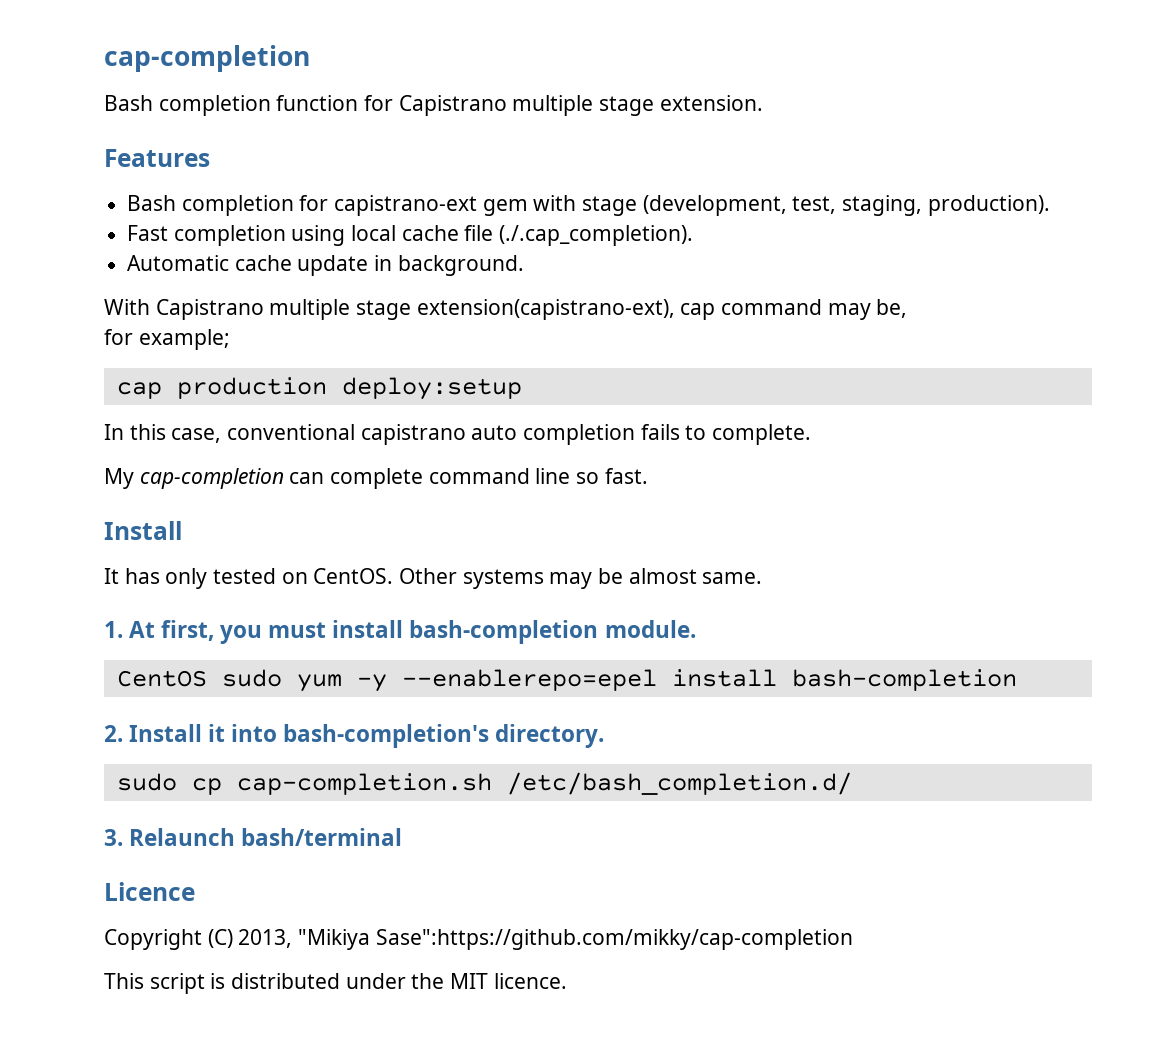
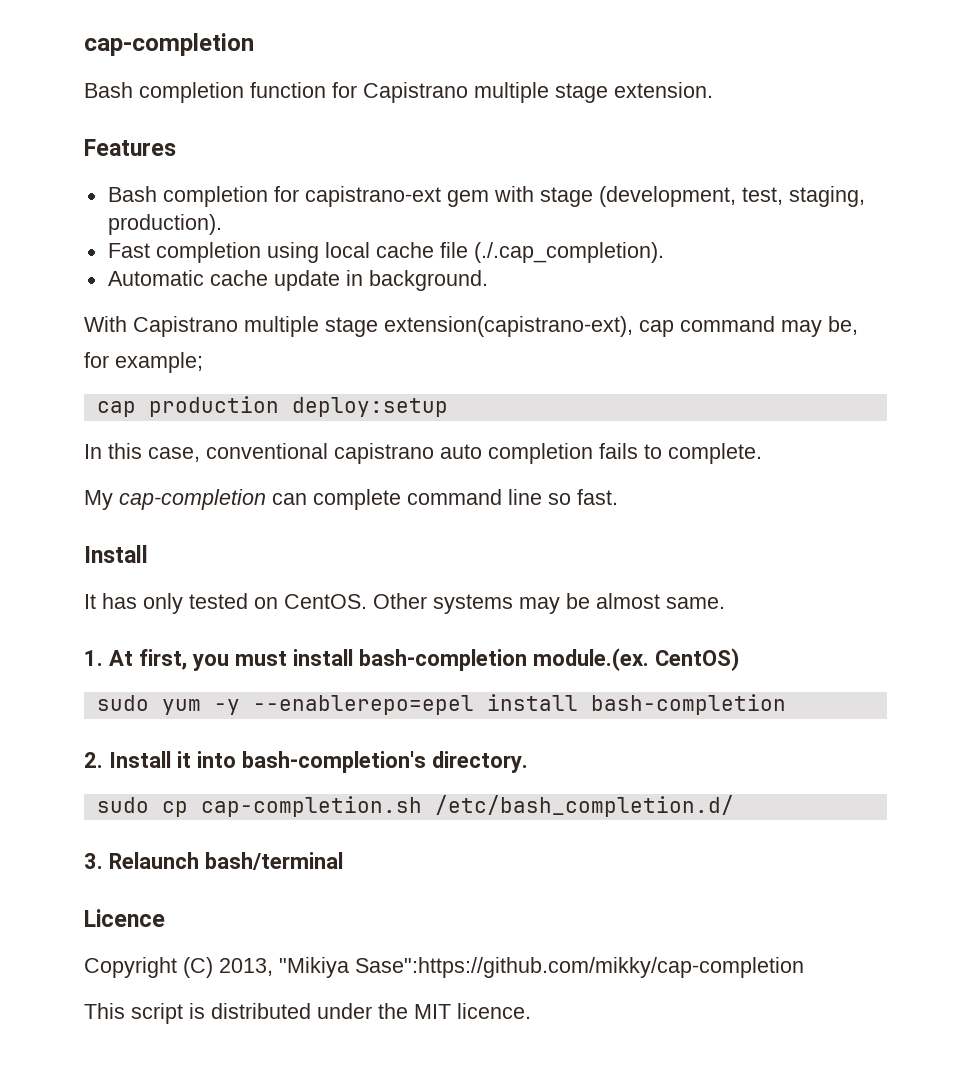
[604,620,696,638] [116,670,207,687] module. // CentOS -> [532,648,739,671] module.(ex. CentOS) //

